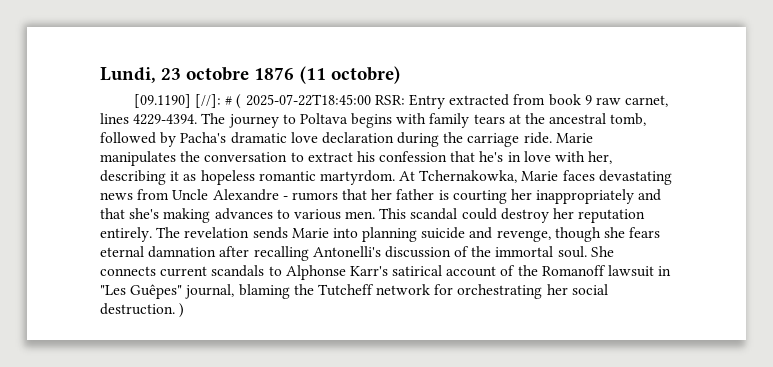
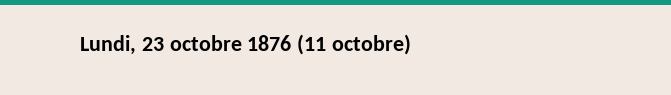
[133,94,669,109] [100,113,647,128] [100,132,593,147] [100,151,613,166] [100,170,672,185] [100,189,662,204] [100,208,646,223] [100,227,661,242] [100,246,614,261] [100,265,672,280] [100,284,608,299] [100,303,185,318] // [09.1190] [//]: # ( 2025-07-22T18:45:00 RSR: Entry extracted from book 9 raw carnet, lines 4229-4394. The journey to Poltava begins with family tears at the ancestral tomb, followed by Pacha's dramatic love declaration during the carriage ride. Marie manipulates the conversation to extract his confession that he's in love with her, describing it as hopeless romantic martyrdom. At Tchernakowka, Marie faces devastating news from Uncle Alexandre - rumors that her father is courting her inappropriately and that she's making advances to various men. This scandal could destroy her reputation entirely. The revelation sends Marie into planning suicide and revenge, though she fears eternal damnation after recalling Antonelli's discussion of the immortal soul. She connects current scandals to Alphonse Karr's satirical account of the Romanoff lawsuit in "Les Guêpes" journal, blaming the Tutcheff network for orchestrating her social destruction. ) -> (412, 44) none

